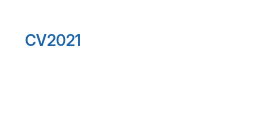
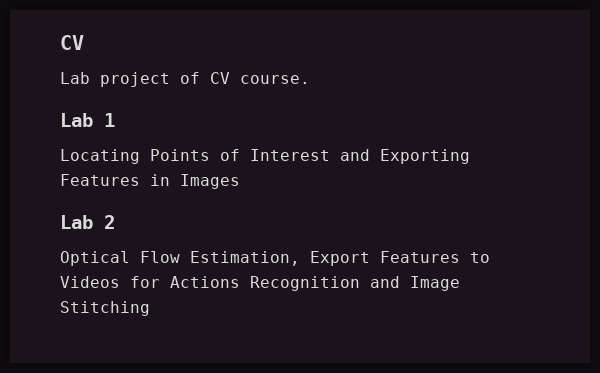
[25,34,81,46] CV2021 -> [60,35,84,50] [60,72,310,87] [60,113,115,127] [60,149,470,164] [60,174,240,189] [60,215,115,229] [60,251,490,266] [60,276,460,291] [60,301,150,316] CV // Lab project of CV course. // Lab 1 // Locating Points of Interest and Exporting Features in Images // Lab 2 // Optical Flow Estimation, Export Features to Videos for Actions Recognition and Image Stitching

